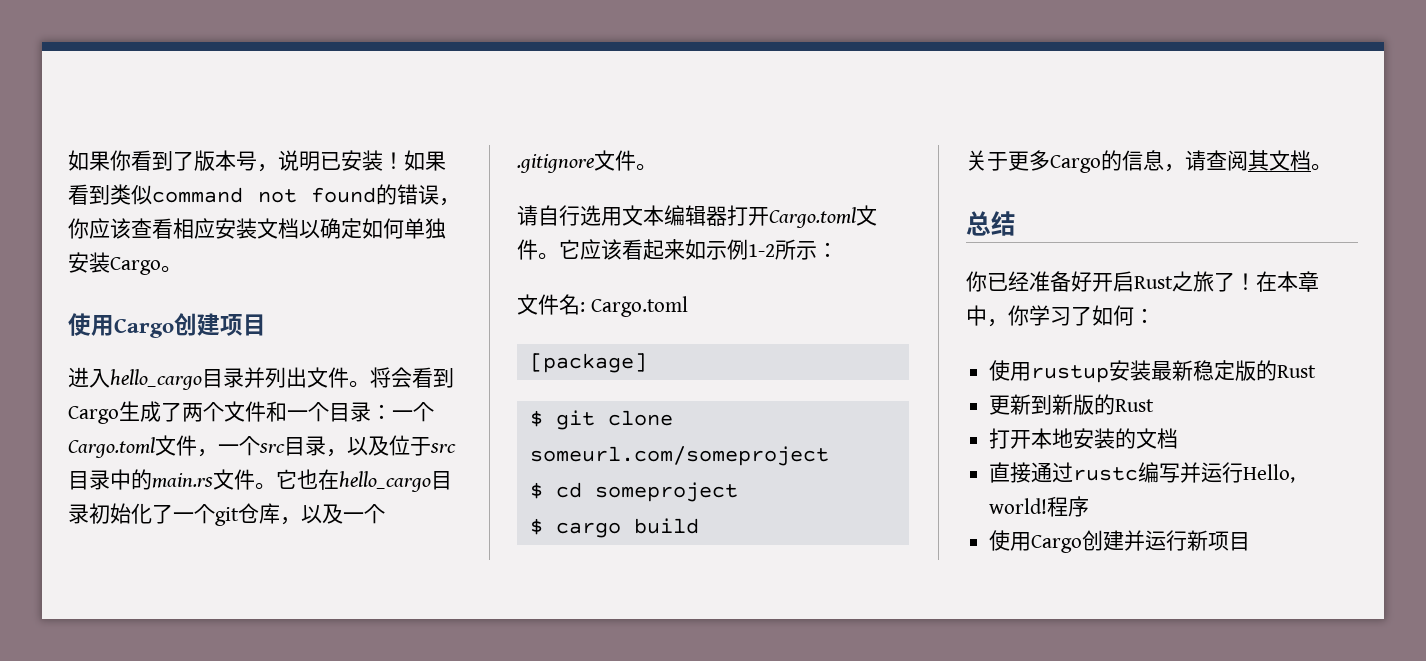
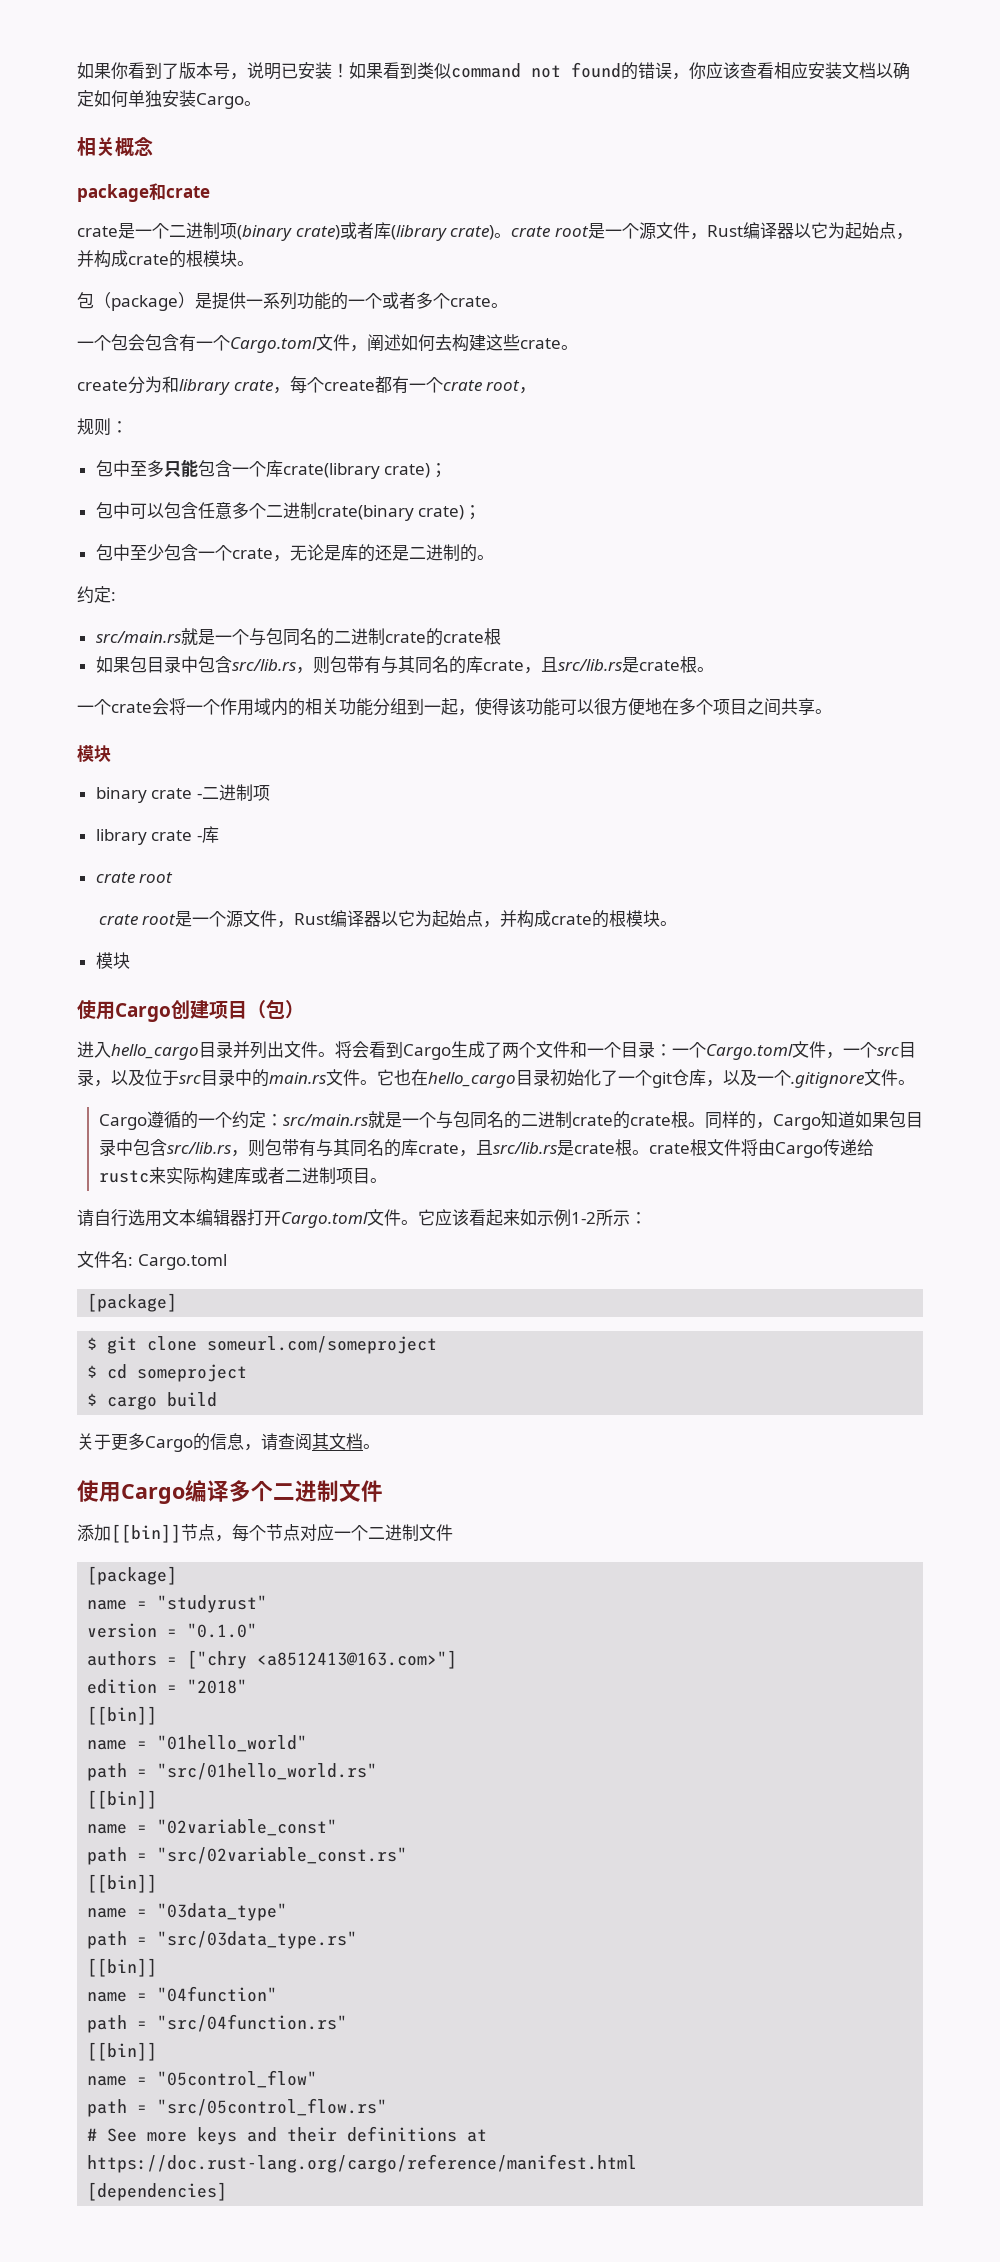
(182, 269) none -> [77,137,153,157] [77,183,210,202] [77,222,913,241] [77,250,254,268] [77,292,508,311] [77,334,578,353] [77,376,537,395] [77,418,128,436] [95,459,448,479] [95,502,482,521] [95,544,494,562] [77,586,116,604] [95,628,501,646] [95,656,714,674] [77,697,832,716] [77,745,111,762] [95,784,270,803] [95,826,219,845] [95,872,174,883] [98,910,678,928] [95,952,130,969] // 相关概念 // package和crate // crate是一个二进制项(binary crate)或者库(library crate)。crate root是一个源文件，Rust编译器以它为起始点，并构成crate的根模块。 // 包（package）是提供一系列功能的一个或者多个crate。 // 一个包会包含有一个Cargo.toml文件，阐述如何去构建这些crate。 // create分为和library crate，每个create都有一个crate root， // 规则： // 包中至多只能包含一个库crate(library crate)； // 包中可以包含任意多个二进制crate(binary crate)； // 包中至少包含一个crate，无论是库的还是二进制的。 // 约定: // src/main.rs就是一个与包同名的二进制crate的crate根 // 如果包目录中包含src/lib.rs，则包带有与其同名的库crate，且src/lib.rs是crate根。 // 一个crate会将一个作用域内的相关功能分组到一起，使得该功能可以很方便地在多个项目之间共享。 // 模块 // binary crate -二进制项 // library crate -库 // crate root // crate root是一个源文件，Rust编译器以它为起始点，并构成crate的根模块。 // 模块
(266, 325) none -> [247,999,304,1019] （包）
(657, 167) none -> [98,1111,923,1130] [98,1139,874,1158] [98,1167,387,1185] // Cargo遵循的一个约定：src/main.rs就是一个与包同名的二进制crate的crate根。同样的，Cargo知道如果包目录中包含src/lib.rs，则包带有与其同名的库crate，且src/lib.rs是crate根。crate根文件将由Cargo传递给rustc来实际构建库或者二进制项目。
[966,211,1016,236] [966,271,1319,292] [966,305,1155,327] [989,360,1317,383] [989,394,1155,415] [989,428,1179,449] [989,462,1296,483] [989,496,1090,517] [989,530,1251,553] 总结 // 你已经准备好开启Rust之旅了！在本章中，你学习了如何： // 使用rustup安装最新稳定版的Rust // 更新到新版的Rust // 打开本地安装的文档 // 直接通过rustc编写并运行Hello, world!程序 // 使用Cargo创建并运行新项目 -> [77,1480,383,1504] [77,1524,453,1543] [87,1566,178,1585] [87,1595,268,1613] [87,1623,258,1638] [87,1650,458,1669] [87,1679,248,1694] [87,1706,158,1725] [87,1735,308,1752] [87,1763,378,1781] [87,1790,158,1809] [87,1819,338,1836] [87,1847,408,1865] [87,1874,158,1893] [87,1903,288,1921] [87,1931,358,1949] [87,1958,158,1977] [87,1986,278,2002] [87,2014,348,2033] [87,2042,158,2061] [87,2070,318,2088] [87,2098,388,2117] [87,2126,488,2145] [87,2154,638,2173] [87,2182,228,2201] 使用Cargo编译多个二进制文件 // 添加[[bin]]节点，每个节点对应一个二进制文件 // [package] // name = "studyrust" // version = "0.1.0" // authors = ["chry <a8512413@163.com>"] // edition = "2018" // [[bin]] // name = "01hello_world" // path = "src/01hello_world.rs" // [[bin]] // name = "02variable_const" // path = "src/02variable_const.rs" // [[bin]] // name = "03data_type" // path = "src/03data_type.rs" // [[bin]] // name = "04function" // path = "src/04function.rs" // [[bin]] // name = "05control_flow" // path = "src/05control_flow.rs" // # See more keys and their definitions at https://doc.rust-lang.org/cargo/reference/manifest.html // [dependencies]

